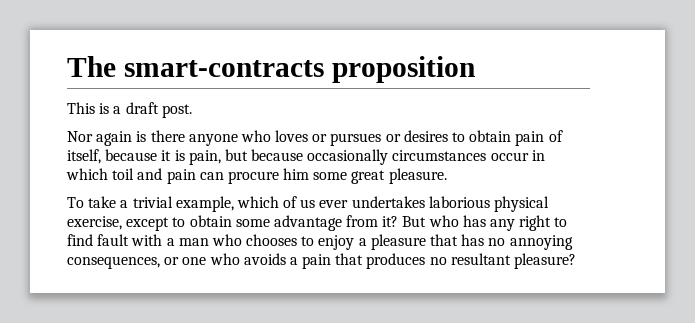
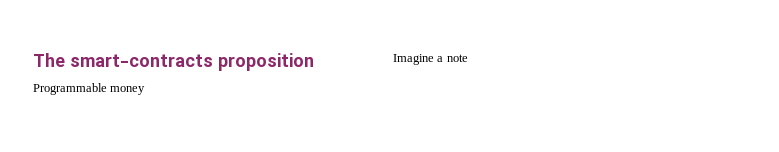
[67,102,192,118] [67,130,563,146] [67,149,545,165] [66,168,447,184] [67,196,550,212] [67,215,568,231] [67,234,573,250] [67,253,577,269] This is a draft post. // Nor again is there anyone who loves or pursues or desires to obtain pain of itself, because it is pain, but because occasionally circumstances occur in which toil and pain can procure him some great pleasure. // To take a trivial example, which of us ever undertakes laborious physical exercise, except to obtain some advantage from it? But who has any right to find fault with a man who chooses to enjoy a pleasure that has no annoying consequences, or one who avoids a pain that produces no resultant pleasure? -> [33,83,146,95] [393,54,468,65] Programmable money // Imagine a note

